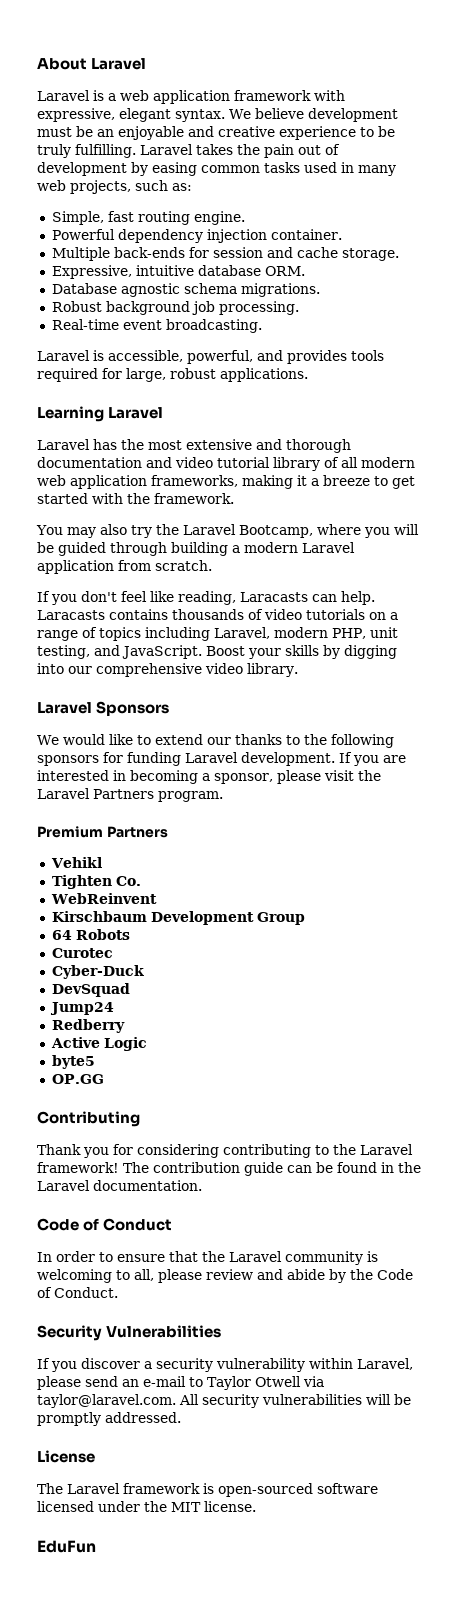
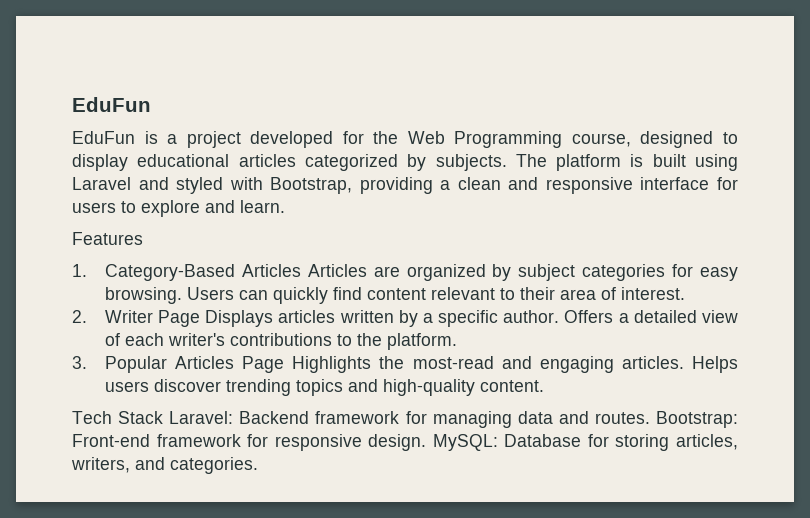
[37,58,147,70] [37,90,345,104] [37,108,398,122] [37,126,395,140] [37,144,340,158] [37,162,396,176] [37,180,192,194] [51,211,245,225] [51,229,342,243] [51,247,399,261] [51,265,305,279] [51,283,320,297] [51,301,299,315] [51,319,262,333] [37,350,384,364] [37,368,308,382] [37,406,164,422] [37,439,351,453] [37,457,415,471] [37,475,415,489] [37,493,234,504] [36,524,419,538] [37,542,355,556] [37,560,212,574] [37,591,375,605] [37,609,398,620] [37,627,398,641] [37,645,397,659] [37,663,298,677] [37,701,170,716] [37,734,394,748] [37,752,406,766] [37,770,381,784] [37,788,223,802] [37,826,168,838] [50,857,102,868] [51,875,141,889] [50,893,157,904] [51,911,305,925] [51,929,130,940] [51,948,113,958] [51,965,144,979] [51,983,130,997] [49,1002,114,1015] [51,1019,125,1033] [50,1037,147,1051] [51,1055,95,1069] [51,1074,104,1084] [37,1111,140,1127] [37,1144,413,1158] [37,1162,421,1176] [37,1180,202,1191] [37,1218,173,1231] [37,1251,378,1265] [37,1269,413,1283] [37,1287,118,1298] [37,1325,222,1341] [37,1358,413,1372] [37,1376,324,1390] [37,1394,411,1408] [37,1412,181,1426] [37,1450,95,1463] [37,1483,378,1497] [37,1501,256,1512] [37,1540,96,1553] About Laravel // Laravel is a web application framework with expressive, elegant syntax. We believe development must be an enjoyable and creative experience to be truly fulfilling. Laravel takes the pain out of development by easing common tasks used in many web projects, such as: // Simple, fast routing engine. // Powerful dependency injection container. // Multiple back-ends for session and cache storage. // Expressive, intuitive database ORM. // Database agnostic schema migrations. // Robust background job processing. // Real-time event broadcasting. // Laravel is accessible, powerful, and provides tools required for large, robust applications. // Learning Laravel // Laravel has the most extensive and thorough documentation and video tutorial library of all modern web application frameworks, making it a breeze to get started with the framework. // You may also try the Laravel Bootcamp, where you will be guided through building a modern Laravel application from scratch. // If you don't feel like reading, Laracasts can help. Laracasts contains thousands of video tutorials on a range of topics including Laravel, modern PHP, unit testing, and JavaScript. Boost your skills by digging into our comprehensive video library. // Laravel Sponsors // We would like to extend our thanks to the following sponsors for funding Laravel development. If you are interested in becoming a sponsor, please visit the Laravel Partners program. // Premium Partners // Vehikl // Tighten Co. // WebReinvent // Kirschbaum Development Group // 64 Robots // Curotec // Cyber-Duck // DevSquad // Jump24 // Redberry // Active Logic // byte5 // OP.GG // Contributing // Thank you for considering contributing to the Laravel framework! The contribution guide can be found in the Laravel documentation. // Code of Conduct // In order to ensure that the Laravel community is welcoming to all, please review and abide by the Code of Conduct. // Security Vulnerabilities // If you discover a security vulnerability within Laravel, please send an e-mail to Taylor Otwell via taylor@laravel.com. All security vulnerabilities will be promptly addressed. // License // The Laravel framework is open-sourced software licensed under the MIT license. // EduFun -> [72,97,151,112] [72,131,738,148] [72,154,738,171] [72,177,738,194] [72,200,285,217] [72,232,143,245] [72,264,738,281] [104,287,685,304] [72,310,739,327] [104,333,457,350] [72,356,738,373] [104,379,544,396] [72,411,739,428] [72,434,738,451] [71,457,258,474] EduFun // EduFun is a project developed for the Web Programming course, designed to display educational articles categorized by subjects. The platform is built using Laravel and styled with Bootstrap, providing a clean and responsive interface for users to explore and learn. // Features // 1. Category-Based Articles Articles are organized by subject categories for easy browsing. Users can quickly find content relevant to their area of interest. // 2. Writer Page Displays articles written by a specific author. Offers a detailed view of each writer's contributions to the platform. // 3. Popular Articles Page Highlights the most-read and engaging articles. Helps users discover trending topics and high-quality content. // Tech Stack Laravel: Backend framework for managing data and routes. Bootstrap: Front-end framework for responsive design. MySQL: Database for storing articles, writers, and categories.

